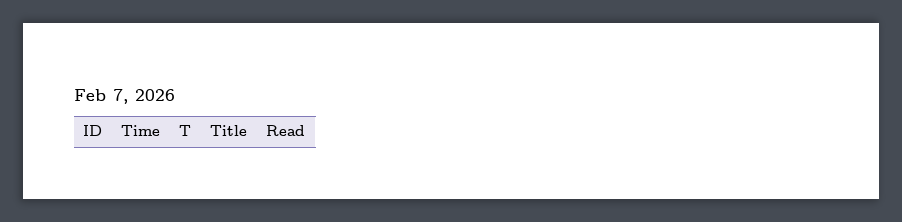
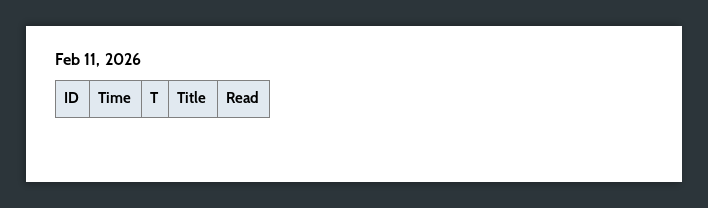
[113,89,128,104] 7, -> [84,53,101,67] 11,

